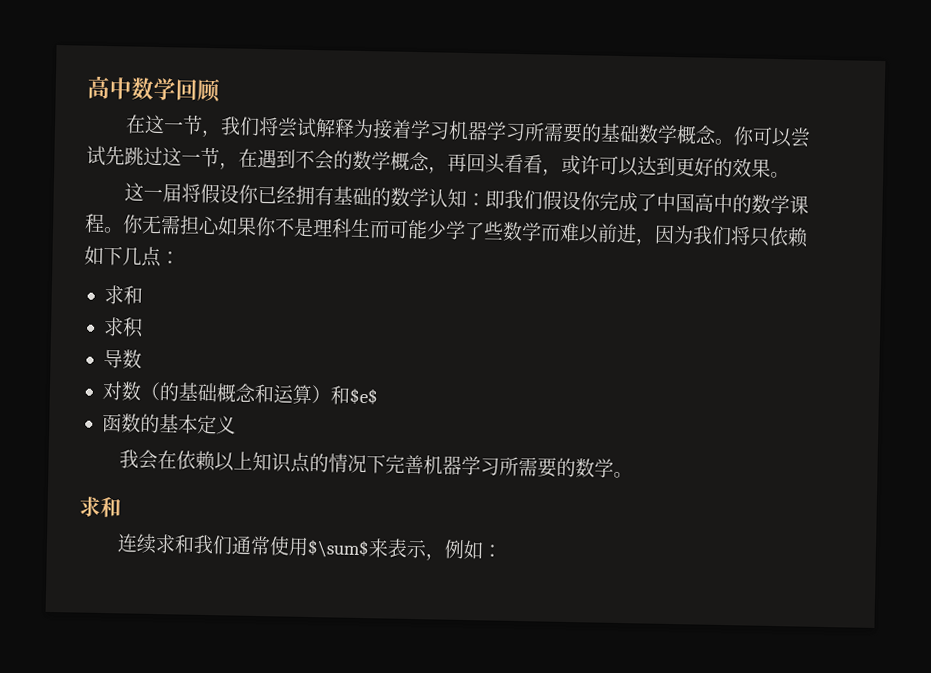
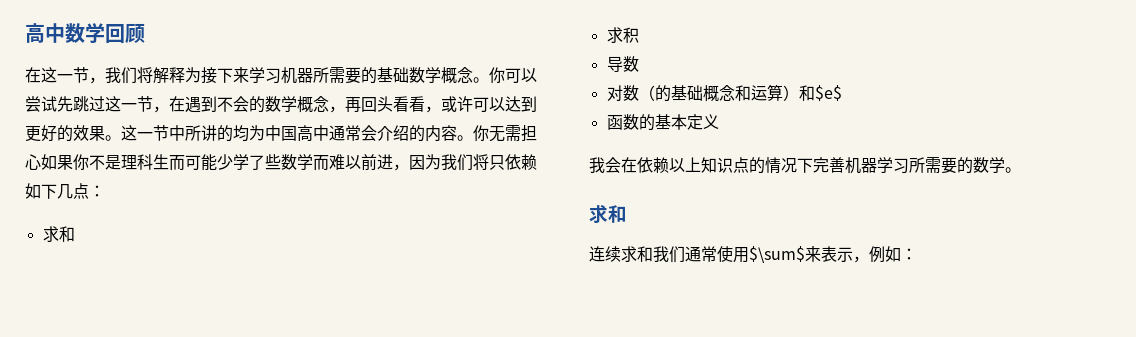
[277,117,318,139] 尝试 -> (153, 75) none
[391,119,413,139] 着 -> [217,67,249,83] 下来
[486,121,527,142] 学习 -> (313, 75) none
[124,182,810,215] [84,213,105,233] // 这一届将假设你已经拥有基础的数学认知：即我们假设你完成了中国高中的数学课程 -> [121,125,457,142] 这一节中所讲的均为中国高中通常会介绍的内容

